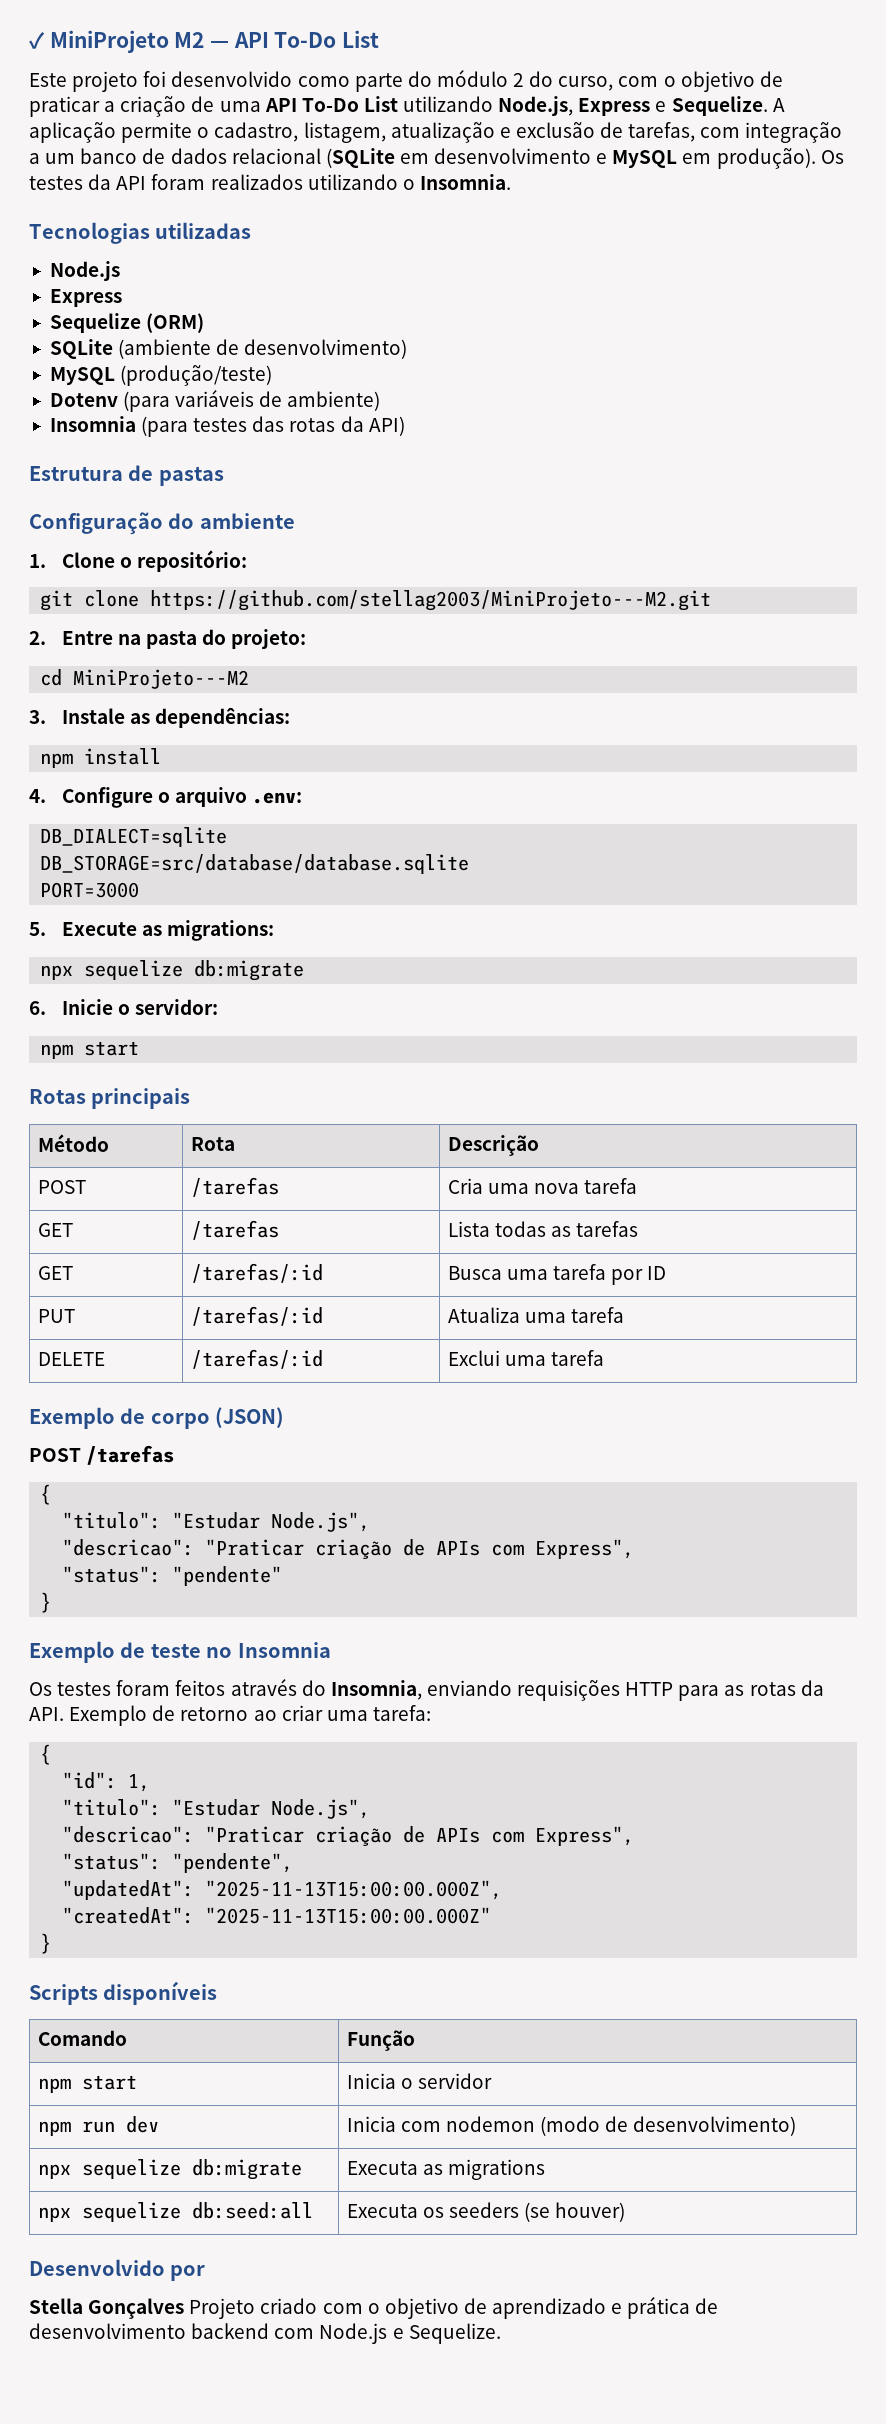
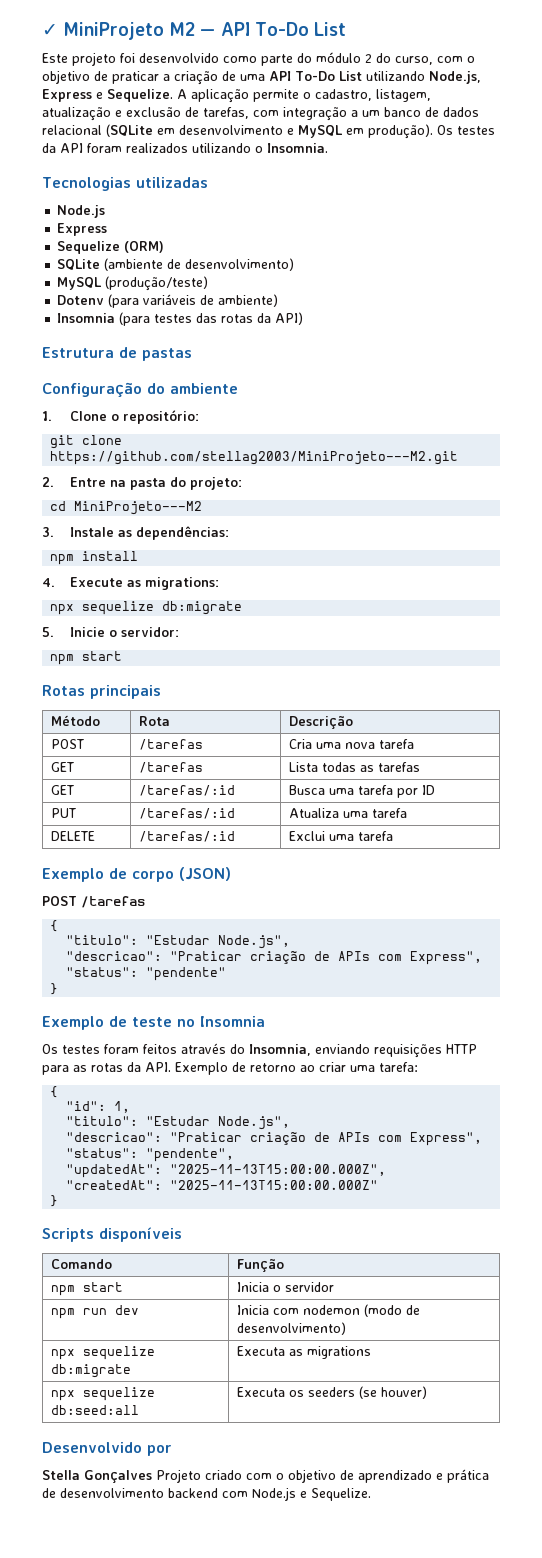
[61,787,303,808] [40,827,228,847] [40,854,470,874] [40,882,140,898] [29,922,46,936] Configure o arquivo .env: // DB_DIALECT=sqlite // DB_STORAGE=src/database/database.sqlite // PORT=3000 // 5. -> (55, 582) none
[29,1001,46,1015] 6. -> [42,627,54,637] 5.

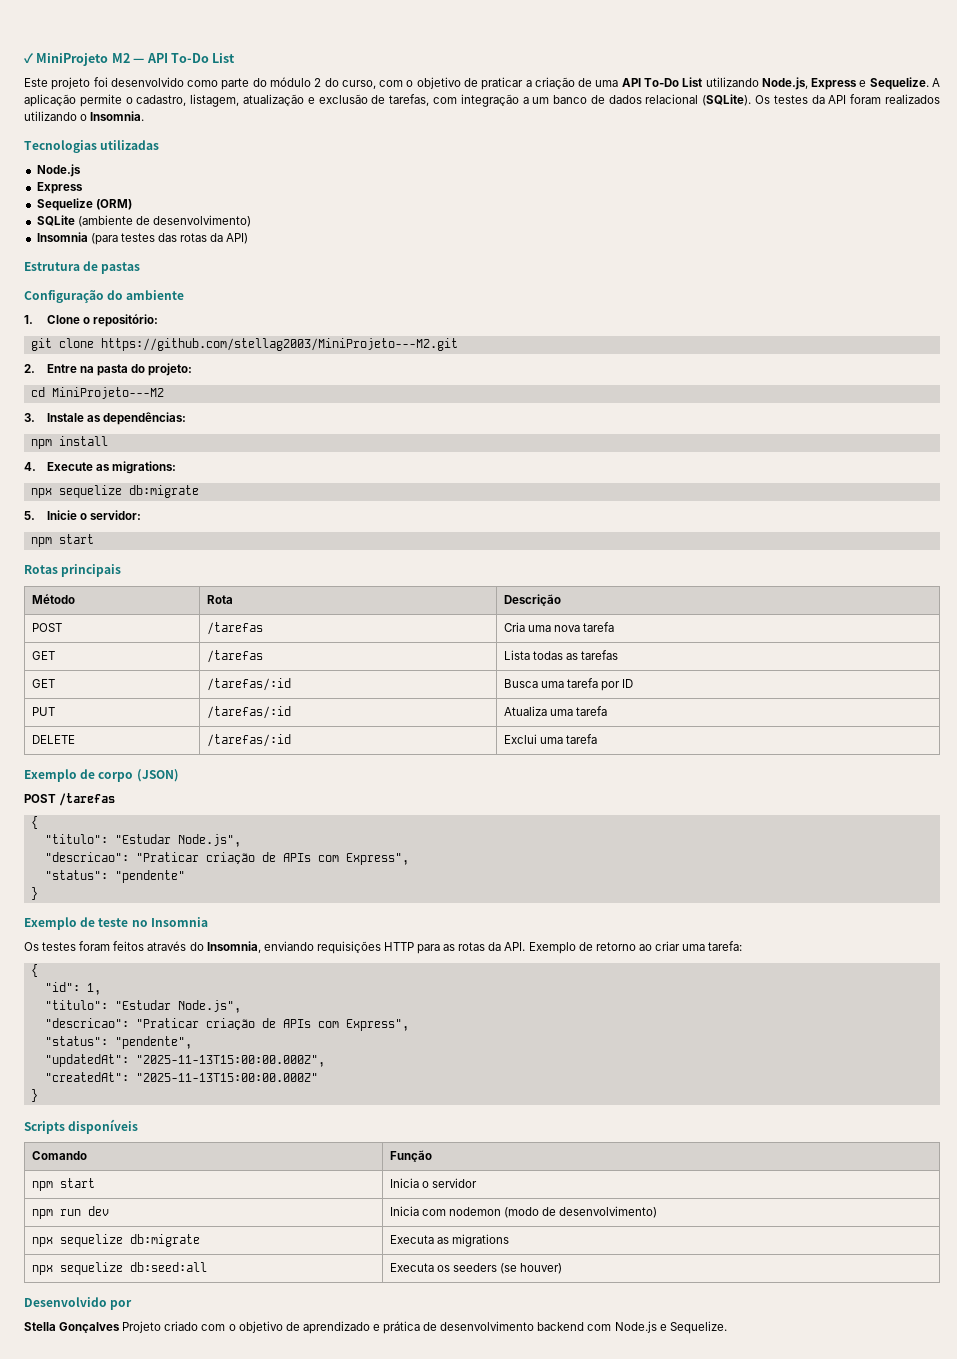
[106,124,433,139] (SQLite em desenvolvimento e MySQL em produção). -> [702,94,752,106] (SQLite).
[57,276,209,291] [57,294,279,308] // MySQL (produção/teste) // Dotenv (para variáveis de ambiente) -> (251, 221) none

